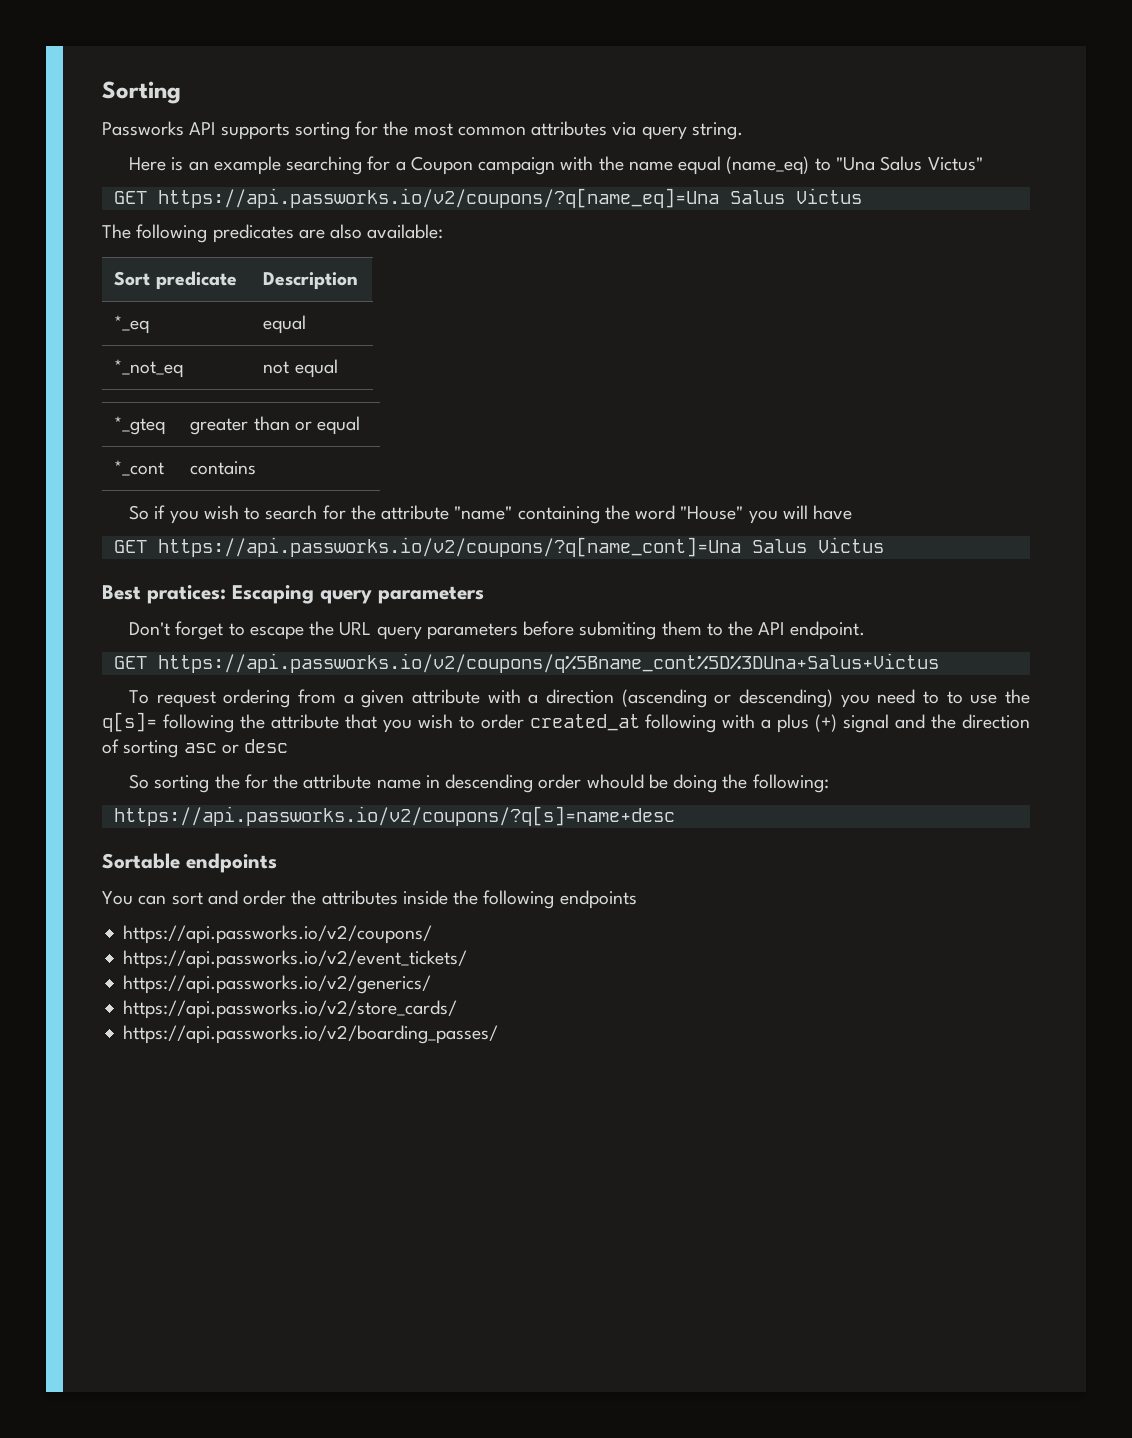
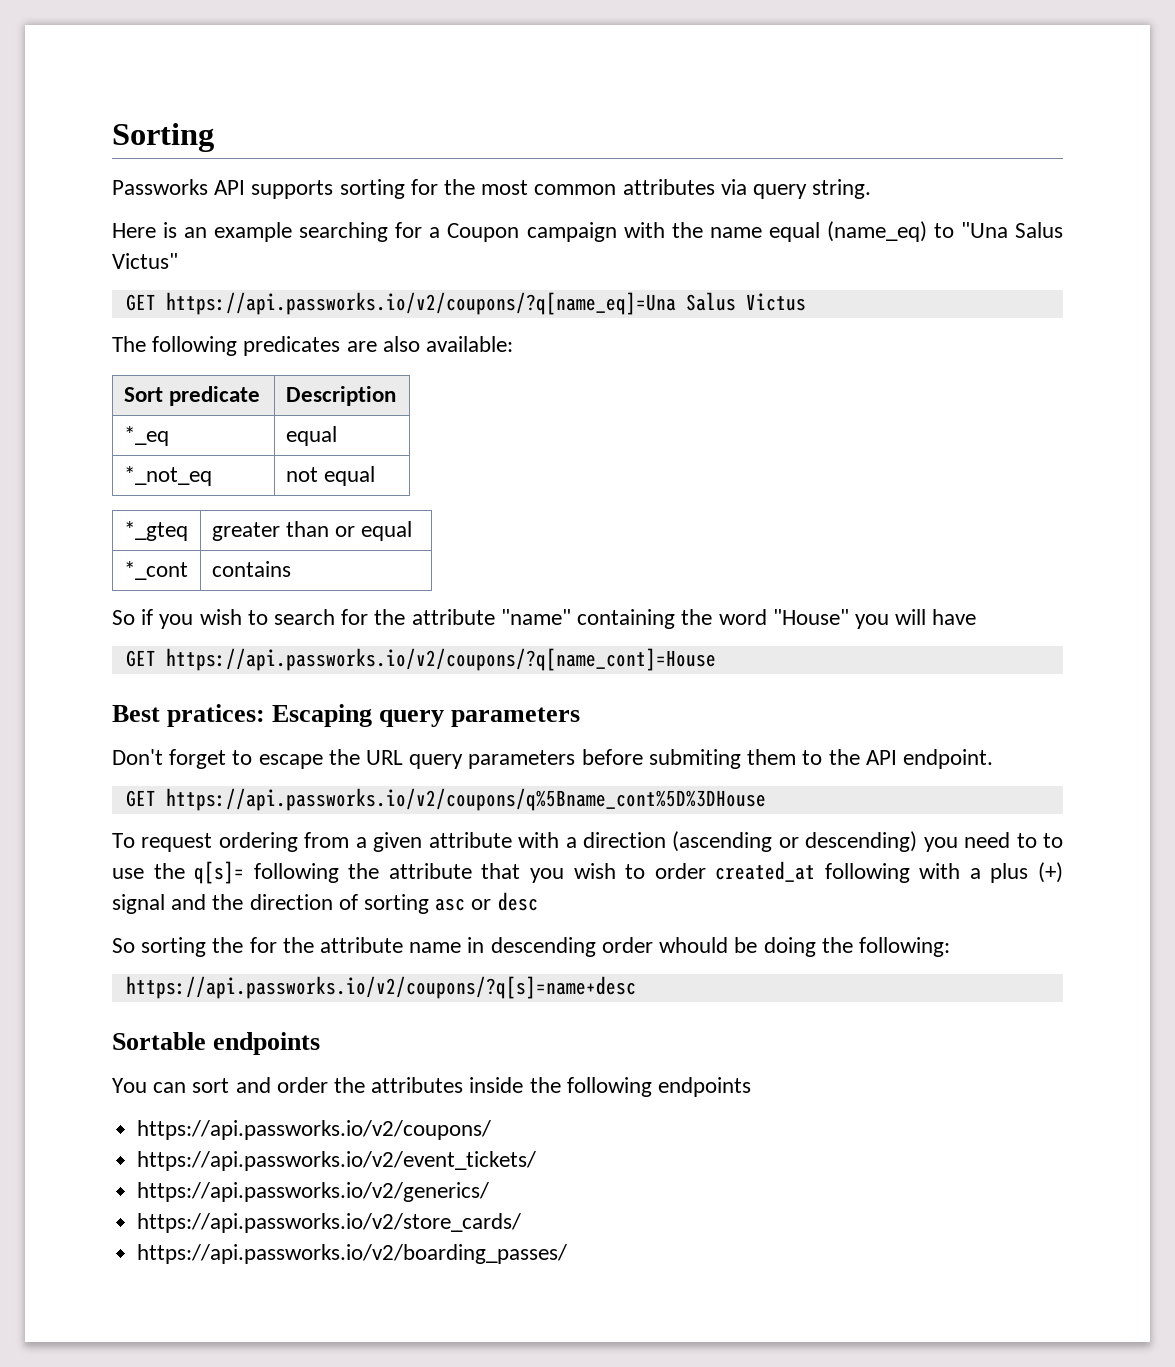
[157,537,884,557] https://api.passworks.io/v2/coupons/?q[name_cont]=Una Salus Victus -> [165,648,716,671] https://api.passworks.io/v2/coupons/?q[name_cont]=House
[157,653,939,673] https://api.passworks.io/v2/coupons/q%5Bname_cont%5D%3DUna+Salus+Victus -> [165,788,766,811] https://api.passworks.io/v2/coupons/q%5Bname_cont%5D%3DHouse

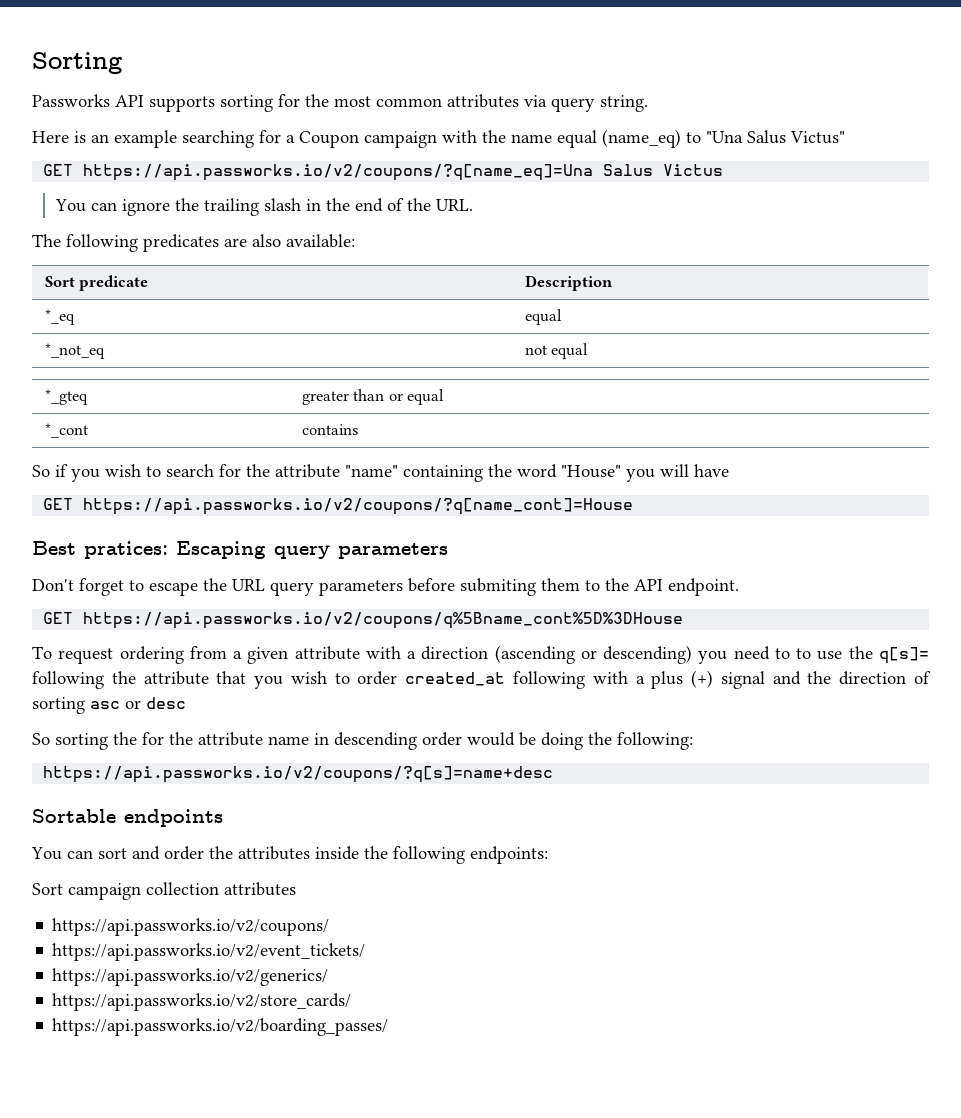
(806, 302) none -> [54,198,473,216] // You can ignore the trailing slash in the end of the URL.
[659,937,729,953] whould -> [467,732,515,746] would
[658,1077,752,1097] endpoints -> [470,846,548,864] [32,882,296,900] endpoints: // Sort campaign collection attributes

